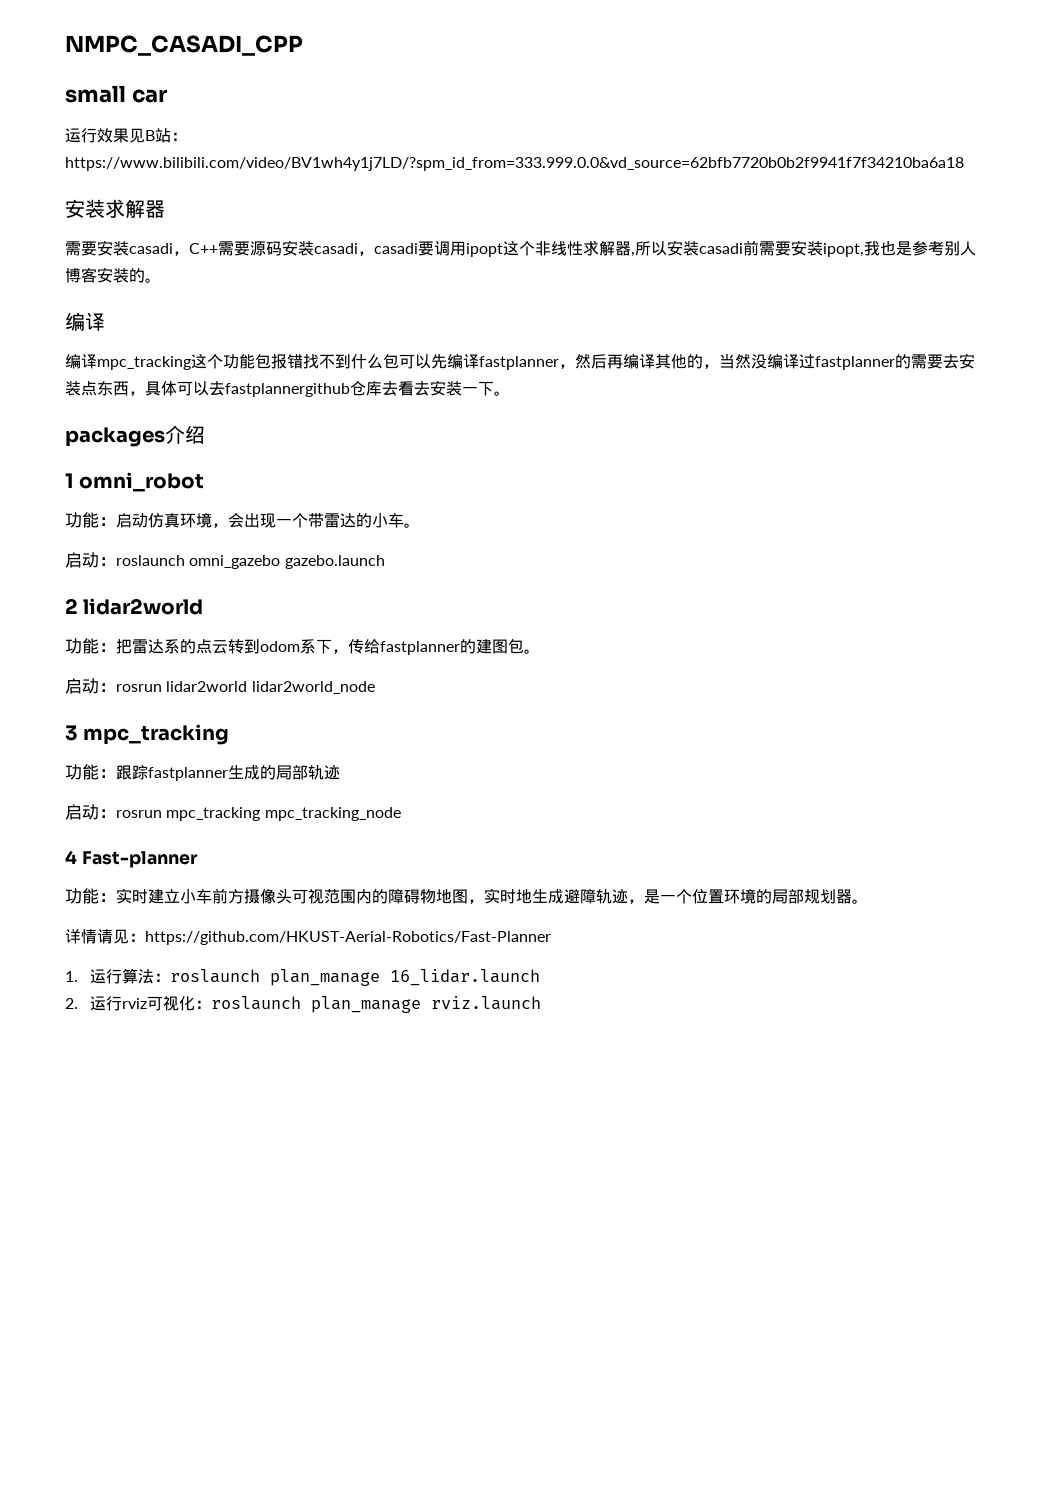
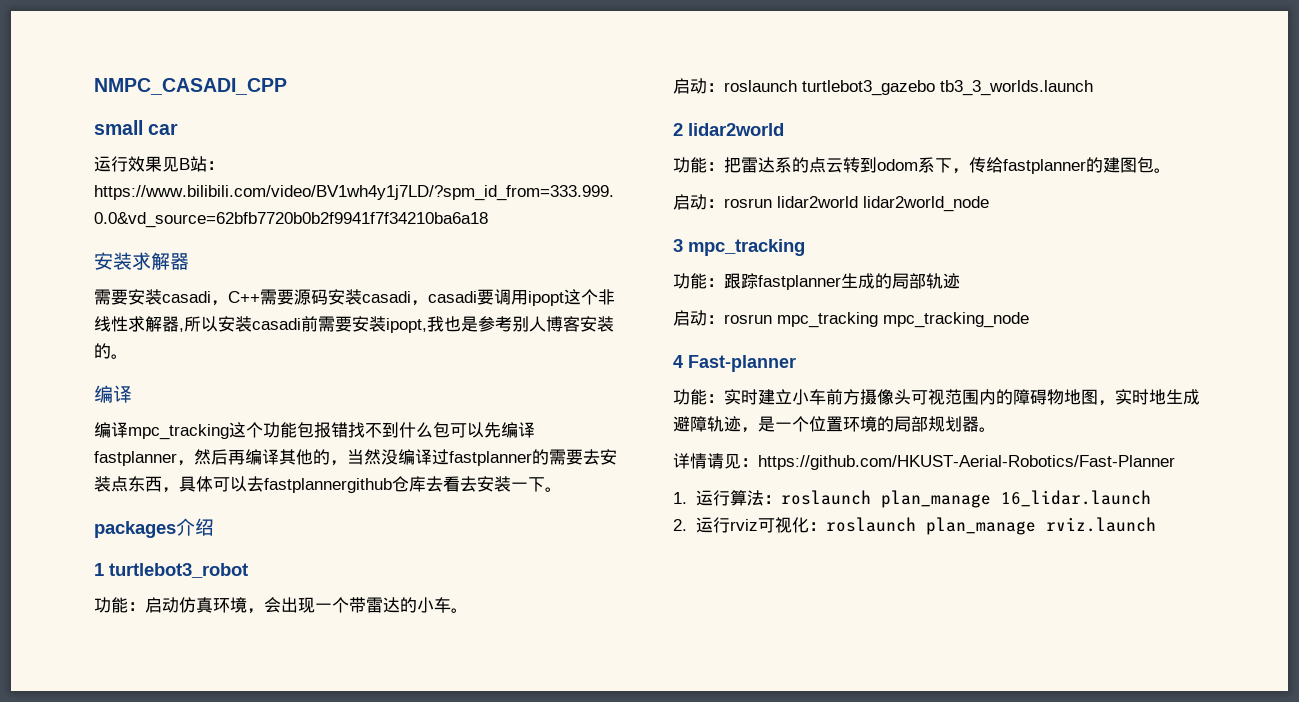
[79,472,205,492] omni_robot -> [109,563,248,578] turtlebot3_robot
[189,555,385,569] omni_gazebo gazebo.launch -> [802,80,1093,96] turtlebot3_gazebo tb3_3_worlds.launch

